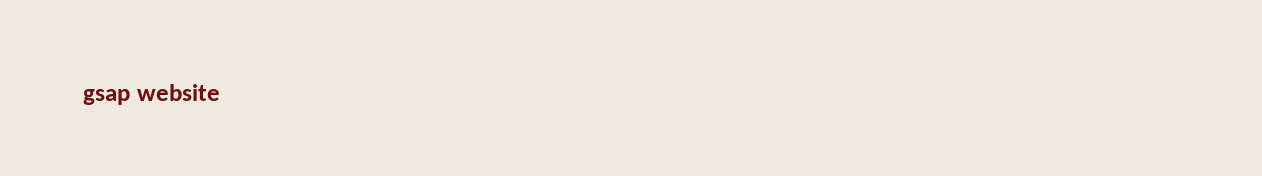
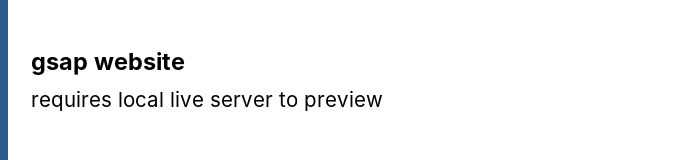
(220, 92) none -> [31,90,383,111] // requires local live server to preview

